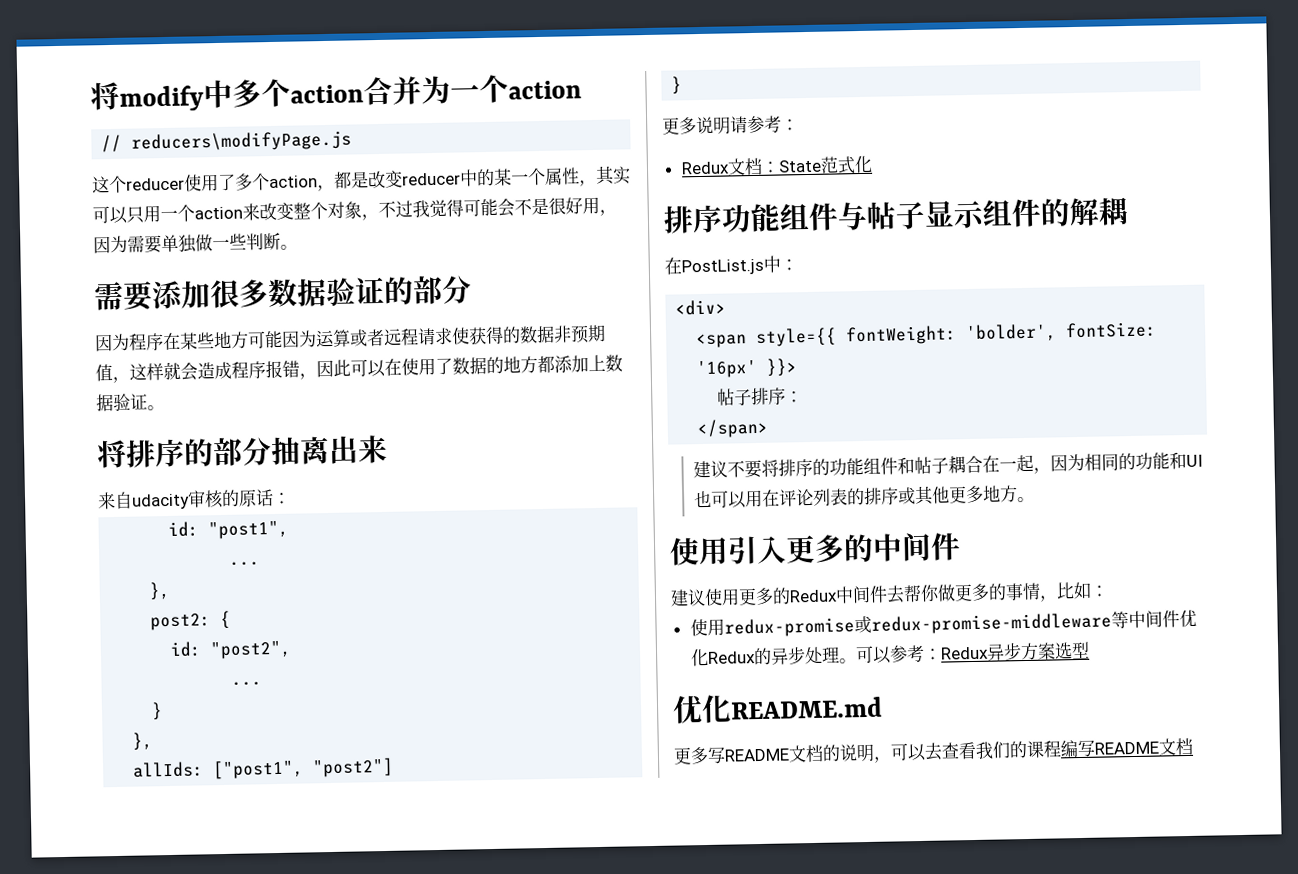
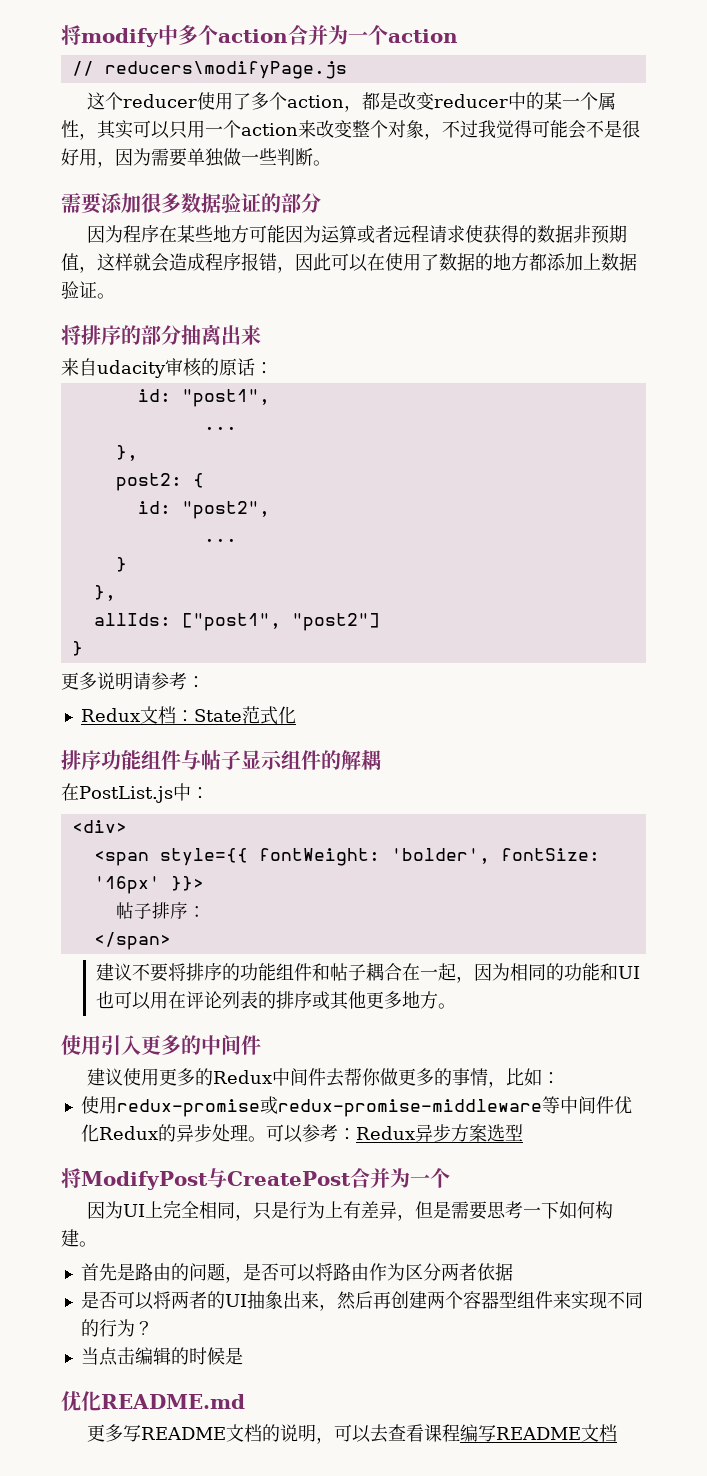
(1090, 650) none -> [61,1168,450,1190] [86,1200,613,1221] [61,1229,97,1247] [80,1263,513,1283] [80,1291,643,1311] [80,1319,153,1337] [80,1347,243,1366] // 将ModifyPost与CreatePost合并为一个 // 因为UI上完全相同，只是行为上有差异，但是需要思考一下如何构建。 // 首先是路由的问题，是否可以将路由作为区分两者依据 // 是否可以将两者的UI抽象出来，然后再创建两个容器型组件来实现不同的行为？ // 当点击编辑的时候是
[975,740,1028,759] 我们的 -> (424, 1433) none

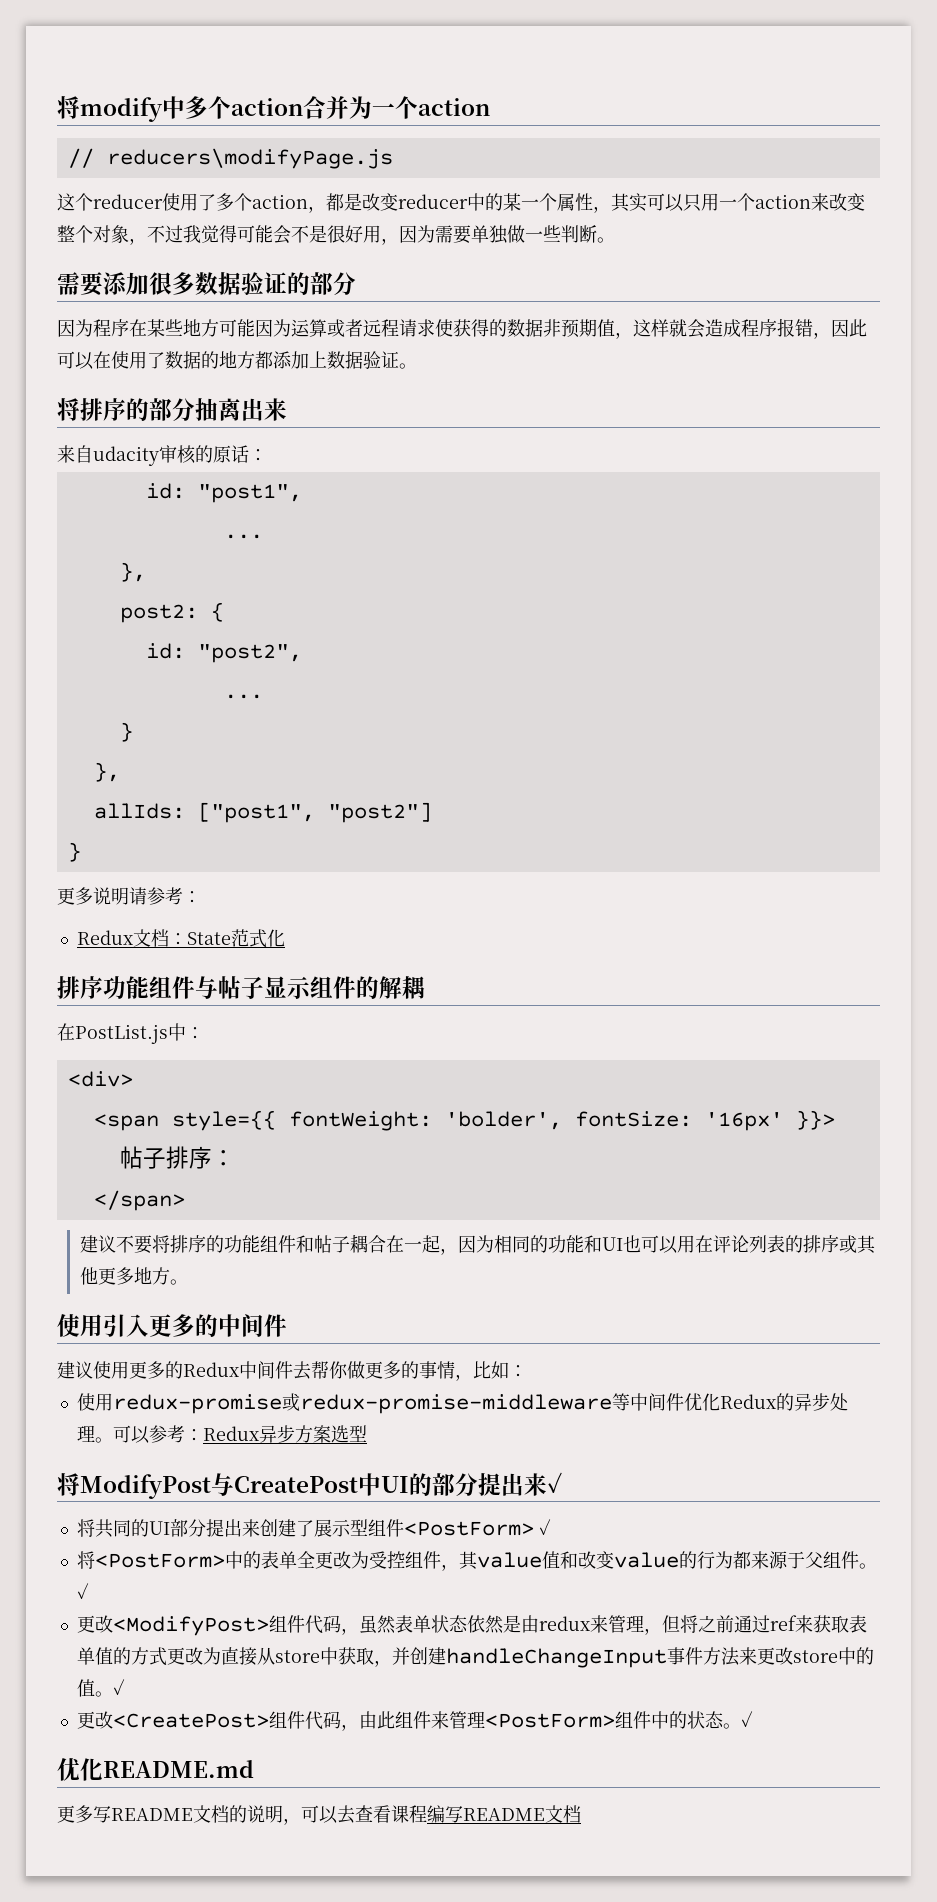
[350,1168,450,1188] [86,1200,613,1221] [61,1229,97,1247] [80,1263,513,1283] [80,1291,643,1311] [80,1319,153,1337] [80,1347,243,1366] 合并为一个 // 因为UI上完全相同，只是行为上有差异，但是需要思考一下如何构建。 // 首先是路由的问题，是否可以将路由作为区分两者依据 // 是否可以将两者的UI抽象出来，然后再创建两个容器型组件来实现不同的行为？ // 当点击编辑的时候是 -> [358,1472,563,1496] [76,1519,551,1538] [76,1551,877,1571] [76,1583,89,1599] [76,1615,867,1636] [76,1647,874,1668] [76,1679,125,1697] [76,1711,753,1731] 中UI的部分提出来✓ // 将共同的UI部分提出来创建了展示型组件<PostForm> ✓ // 将<PostForm>中的表单全更改为受控组件，其value值和改变value的行为都来源于父组件。✓ // 更改<ModifyPost>组件代码，虽然表单状态依然是由redux来管理，但将之前通过ref来获取表单值的方式更改为直接从store中获取，并创建handleChangeInput事件方法来更改store中的值。✓ // 更改<CreatePost>组件代码，由此组件来管理<PostForm>组件中的状态。✓

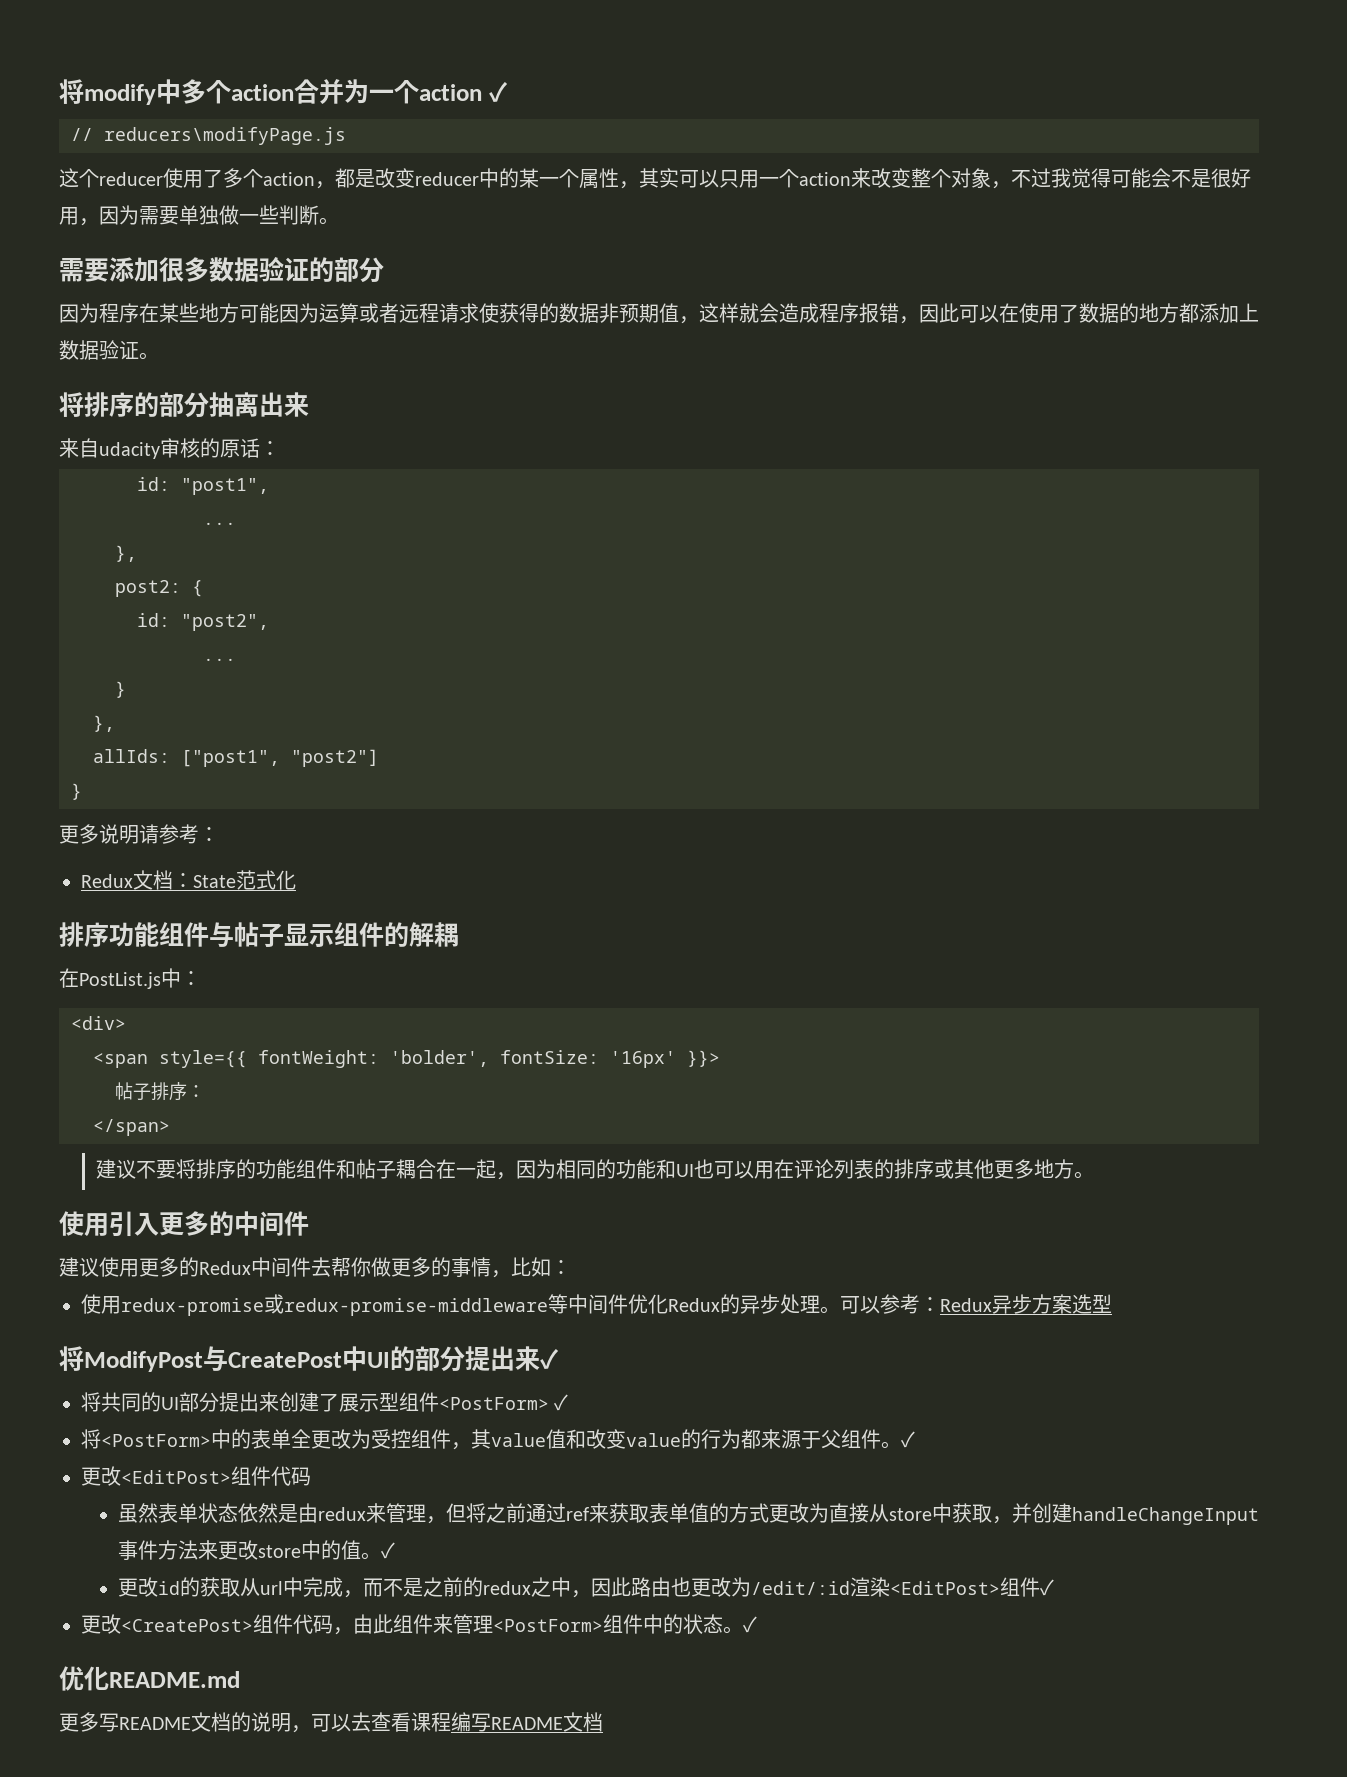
(490, 107) none -> [488,81,508,102] ✓
[112,1615,359,1636] <ModifyPost>组件代码， -> [121,1466,311,1486] <EditPost>组件代码 //
(125, 1687) none -> [117,1577,1054,1598] // 更改id的获取从url中完成，而不是之前的redux之中，因此路由也更改为/edit/:id渲染<EditPost>组件✓

